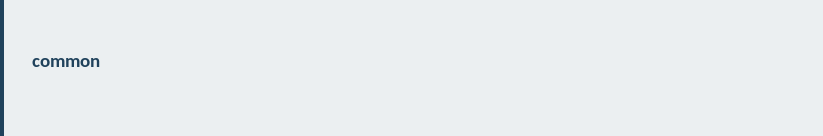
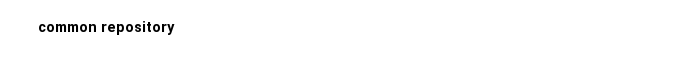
(100, 62) none -> [101,21,175,35] repository

